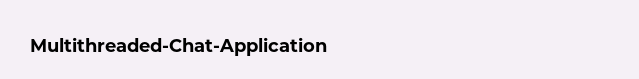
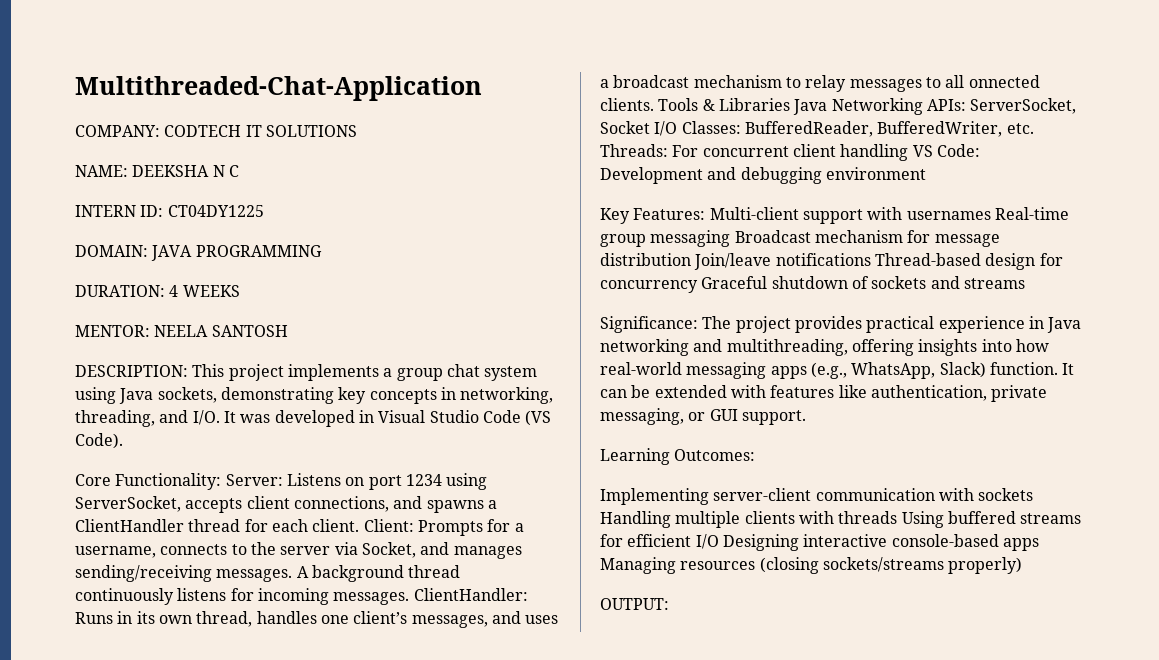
(327, 46) none -> [75,125,357,137] [75,165,239,177] [75,205,264,217] [75,245,322,261] [75,285,240,297] [75,325,288,337] [75,364,538,381] [75,387,554,404] [75,410,552,427] [75,433,123,449] [75,473,488,490] [75,496,497,513] [75,519,524,536] [75,542,522,559] [75,565,461,582] [75,588,528,605] [75,611,559,628] [600,75,1040,92] [600,98,1077,115] [600,121,1034,137] [600,144,980,161] [600,167,926,184] [600,207,1069,224] [600,230,1000,247] [600,253,1063,270] [600,276,1025,293] [600,316,1082,333] [600,339,1049,356] [600,362,1075,379] [600,385,1048,402] [600,408,806,425] [600,448,756,465] [600,488,1034,505] [600,511,1082,528] [600,534,1039,551] [600,557,1023,574] [600,598,669,610] // COMPANY: CODTECH IT SOLUTIONS // NAME: DEEKSHA N C // INTERN ID: CT04DY1225 // DOMAIN: JAVA PROGRAMMING // DURATION: 4 WEEKS // MENTOR: NEELA SANTOSH // DESCRIPTION: This project implements a group chat system using Java sockets, demonstrating key concepts in networking, threading, and I/O. It was developed in Visual Studio Code (VS Code). // Core Functionality: Server: Listens on port 1234 using ServerSocket, accepts client connections, and spawns a ClientHandler thread for each client. Client: Prompts for a username, connects to the server via Socket, and manages sending/receiving messages. A background thread continuously listens for incoming messages. ClientHandler: Runs in its own thread, handles one client’s messages, and uses a broadcast mechanism to relay messages to all onnected clients. Tools & Libraries Java Networking APIs: ServerSocket, Socket I/O Classes: BufferedReader, BufferedWriter, etc. Threads: For concurrent client handling VS Code: Development and debugging environment // Key Features: Multi-client support with usernames Real-time group messaging Broadcast mechanism for message distribution Join/leave notifications Thread-based design for concurrency Graceful shutdown of sockets and streams // Significance: The project provides practical experience in Java networking and multithreading, offering insights into how real-world messaging apps (e.g., WhatsApp, Slack) function. It can be extended with features like authentication, private messaging, or GUI support. // Learning Outcomes: // Implementing server-client communication with sockets Handling multiple clients with threads Using buffered streams for efficient I/O Designing interactive console-based apps Managing resources (closing sockets/streams properly) // OUTPUT:

